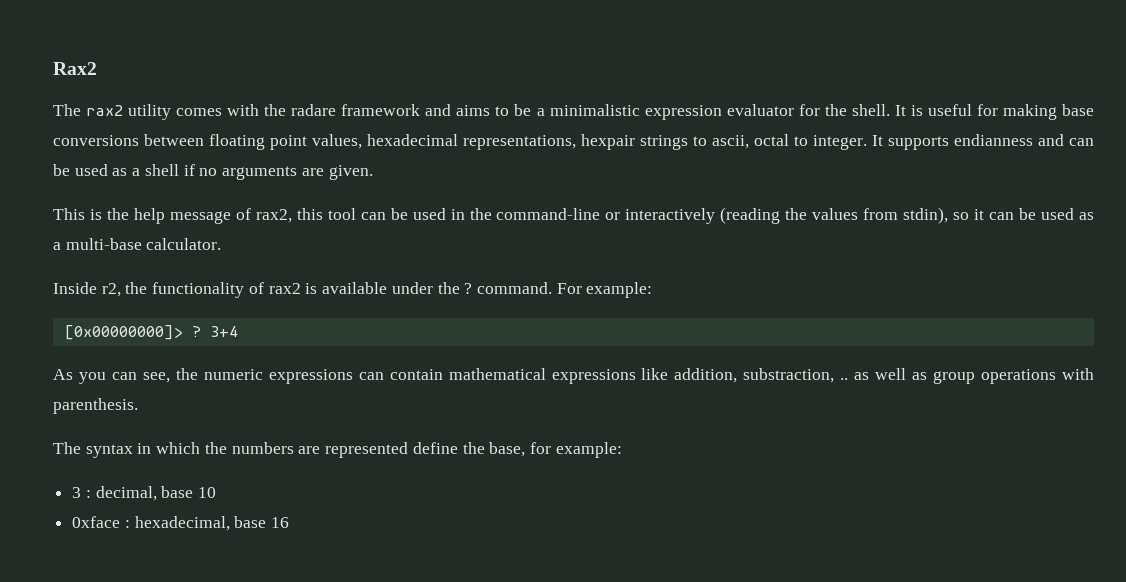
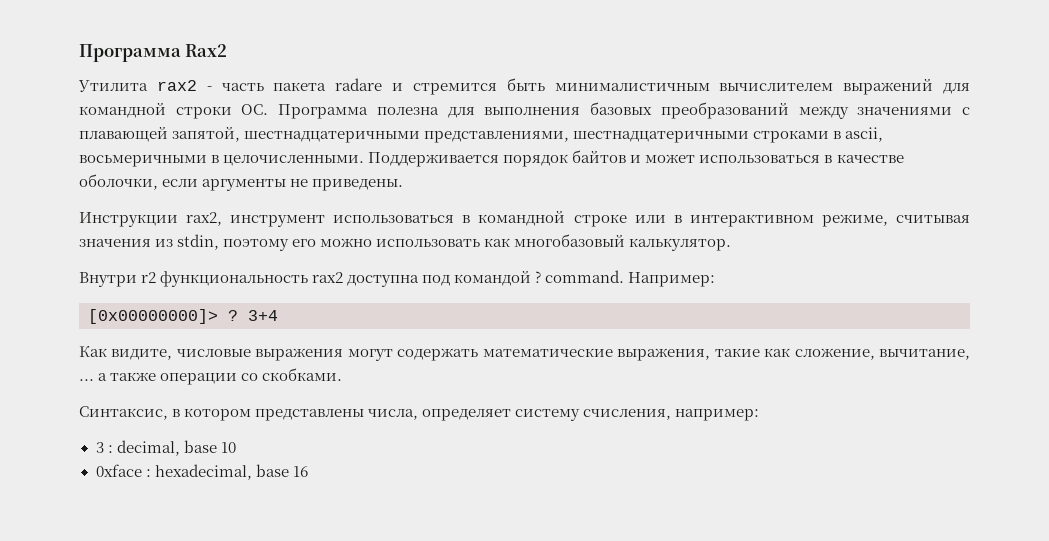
(53, 68) none -> [79,44,181,62] Программа
[53,104,1094,120] [53,134,1094,150] [53,164,373,180] [53,207,1094,224] [53,238,222,250] [53,282,653,298] [63,325,238,340] [53,368,1095,384] [53,398,138,414] [53,442,622,458] The rax2 utility comes with the radare framework and aims to be a minimalistic expression evaluator for the shell. It is useful for making base conversions between floating point values, hexadecimal representations, hexpair strings to ascii, octal to integer. It supports endianness and can be used as a shell if no arguments are given. // This is the help message of rax2, this tool can be used in the command-line or interactively (reading the values from stdin), so it can be used as a multi-base calculator. // Inside r2, the functionality of rax2 is available under the ? command. For example: // [0x00000000]> ? 3+4 // As you can see, the numeric expressions can contain mathematical expressions like addition, substraction, .. as well as group operations with parenthesis. // The syntax in which the numbers are represented define the base, for example: -> [78,78,971,95] [79,102,971,119] [79,126,884,143] [79,150,904,167] [79,174,404,191] [79,210,971,227] [79,234,732,251] [79,270,716,287] [88,309,278,324] [79,346,971,361] [79,368,343,385] [79,406,760,421] Утилита rax2 - часть пакета radare и стремится быть минималистичным вычислителем выражений для командной строки ОС. Программа полезна для выполнения базовых преобразований между значениями с плавающей запятой, шестнадцатеричными представлениями, шестнадцатеричными строками в ascii, восьмеричными в целочисленными. Поддерживается порядок байтов и может использоваться в качестве оболочки, если аргументы не приведены. // Инструкции rax2, инструмент использоваться в командной строке или в интерактивном режиме, считывая значения из stdin, поэтому его можно использовать как многобазовый калькулятор. // Внутри r2 функциональность rax2 доступна под командой ? command. Например: // [0x00000000]> ? 3+4 // Как видите, числовые выражения могут содержать математические выражения, такие как сложение, вычитание, ... а также операции со скобками. // Синтаксис, в котором представлены числа, определяет систему счисления, например:

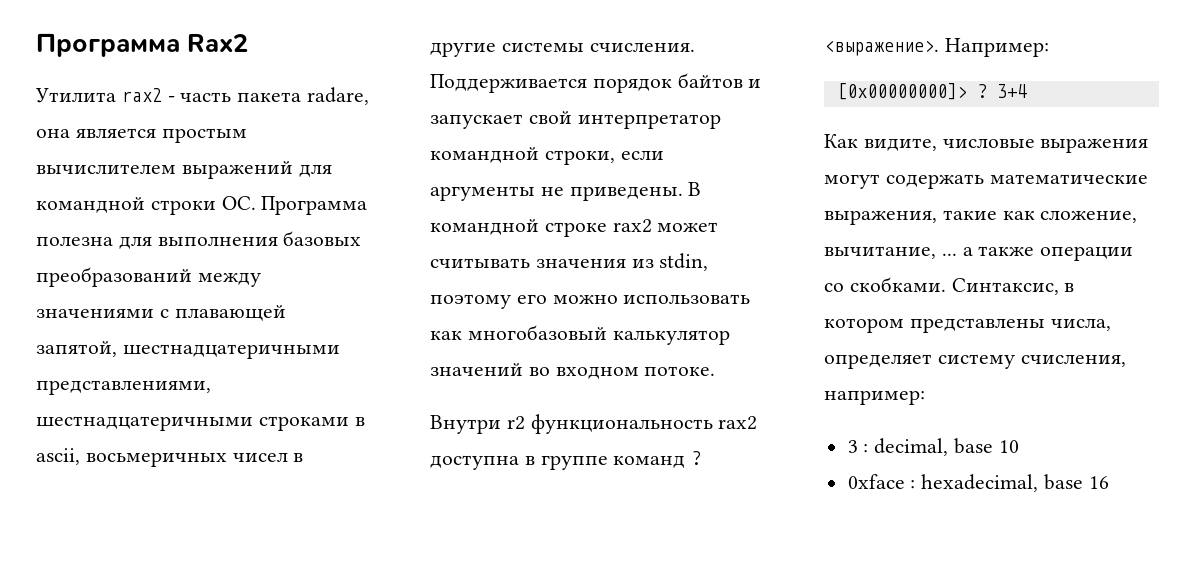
[335,78,710,95] radare и стремится быть минималистичным -> [307,87,370,105] [36,128,247,143] radare, она является простым
[79,150,904,167] [79,174,404,191] [79,210,971,227] восьмеричными в целочисленными. Поддерживается порядок байтов и может использоваться в качестве оболочки, если аргументы не приведены. // Инструкции rax2, инструмент использоваться в командной строке или в интерактивном режиме, считывая -> [85,452,304,467] [430,42,695,57] [430,73,762,93] [430,111,721,129] [430,147,664,165] [430,182,702,201] [430,219,719,237] [430,258,530,268] восьмеричных чисел в другие системы счисления. Поддерживается порядок байтов и запускает свой интерпретатор командной строки, если аргументы не приведены. В командной строке rax2 может считывать
[629,238,732,251] калькулятор. -> [612,330,730,345] [430,363,716,379] калькулятор значений во входном потоке.
[422,270,625,286] под командой ? command. -> [524,451,702,470] [824,40,939,56] в группе команд ? <выражение>.
(343, 374) // -> (946, 284) none

